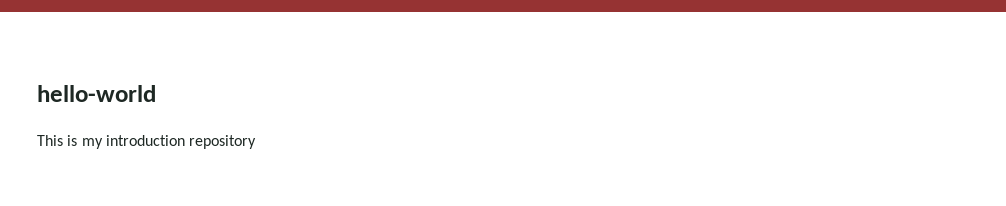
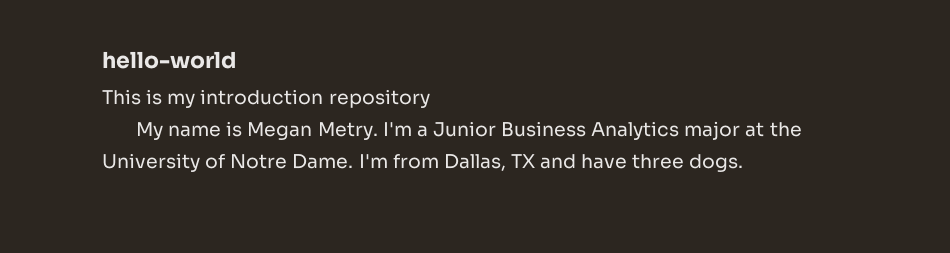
(257, 142) none -> [135,121,802,140] [102,153,744,172] // My name is Megan Metry. I'm a Junior Business Analytics major at the University of Notre Dame. I'm from Dallas, TX and have three dogs.

